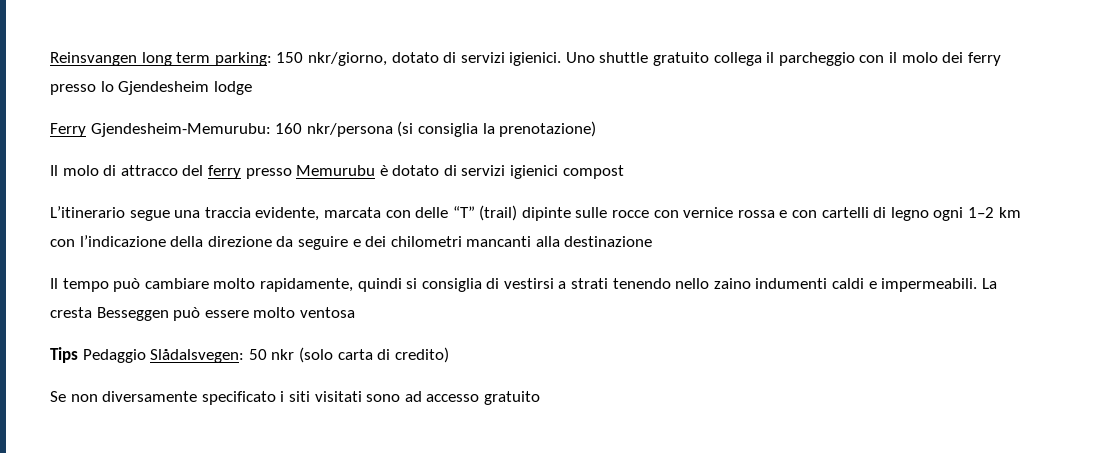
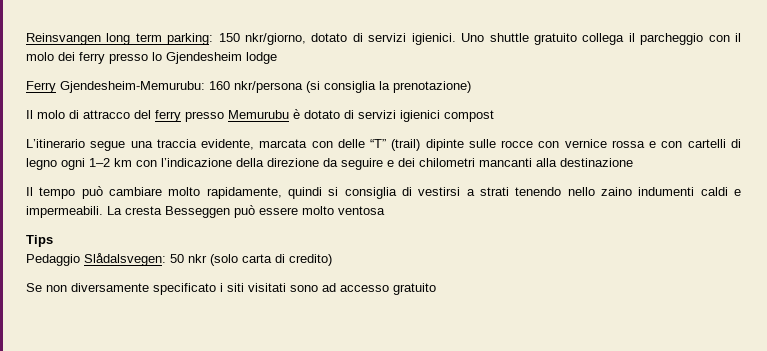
(78, 355) none -> (53, 241) //

